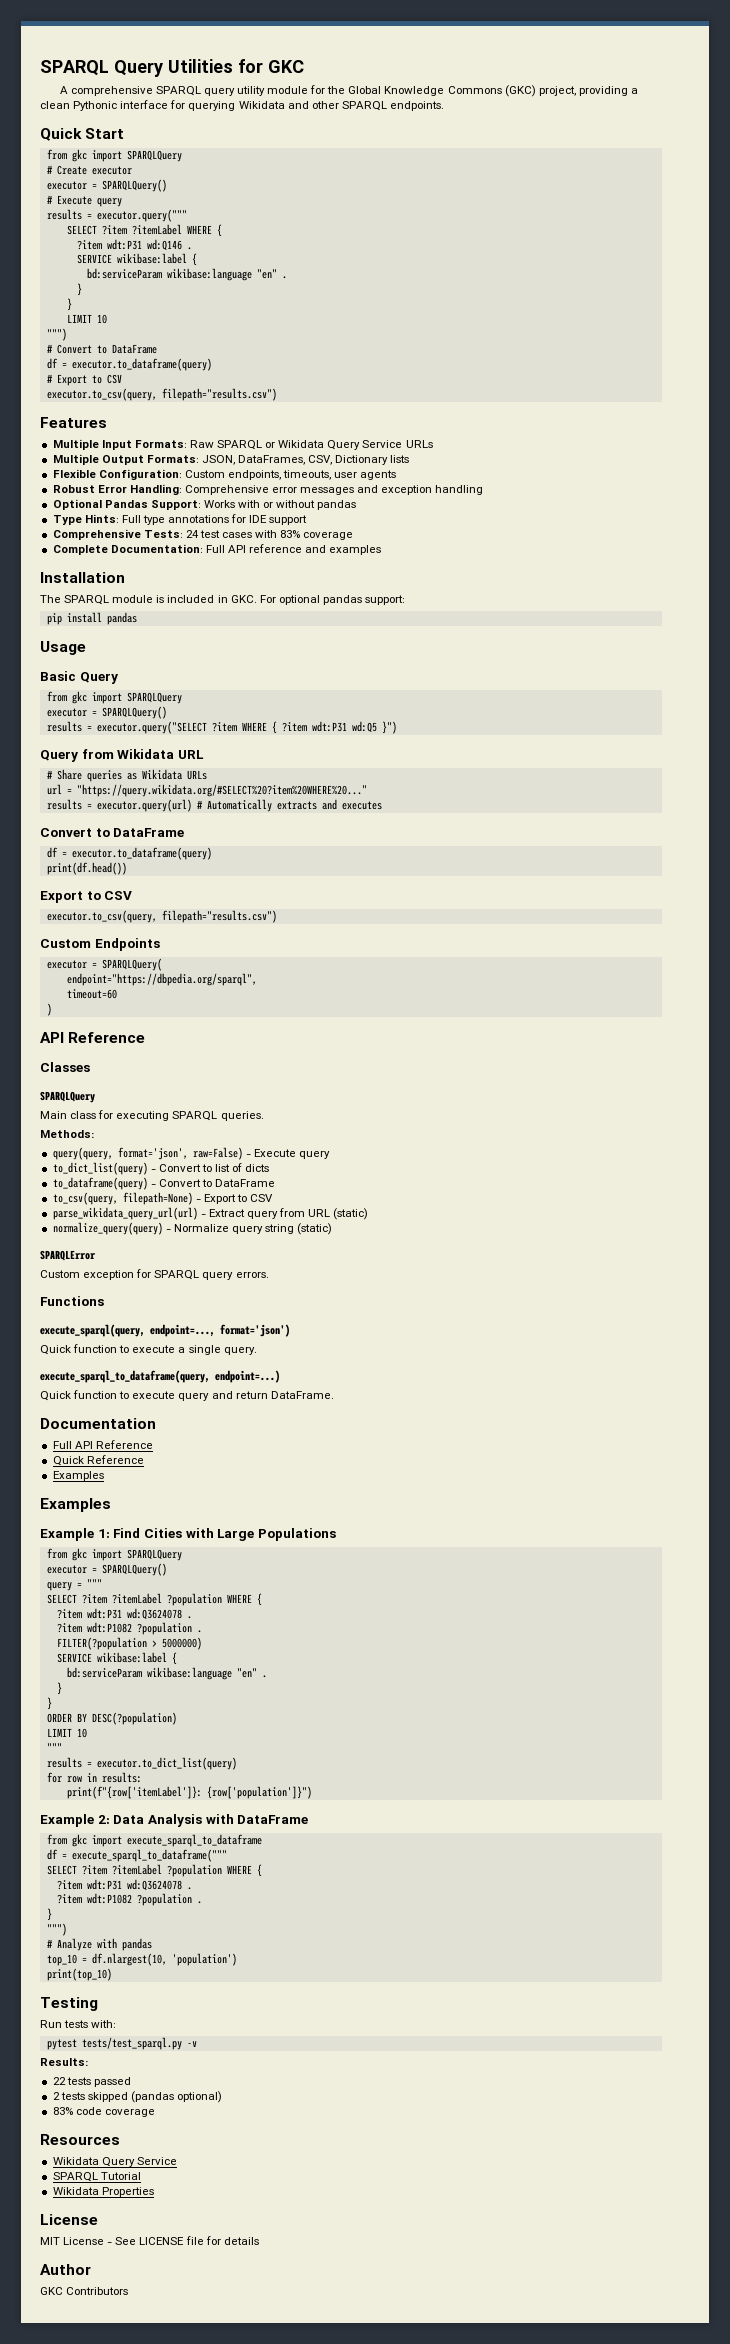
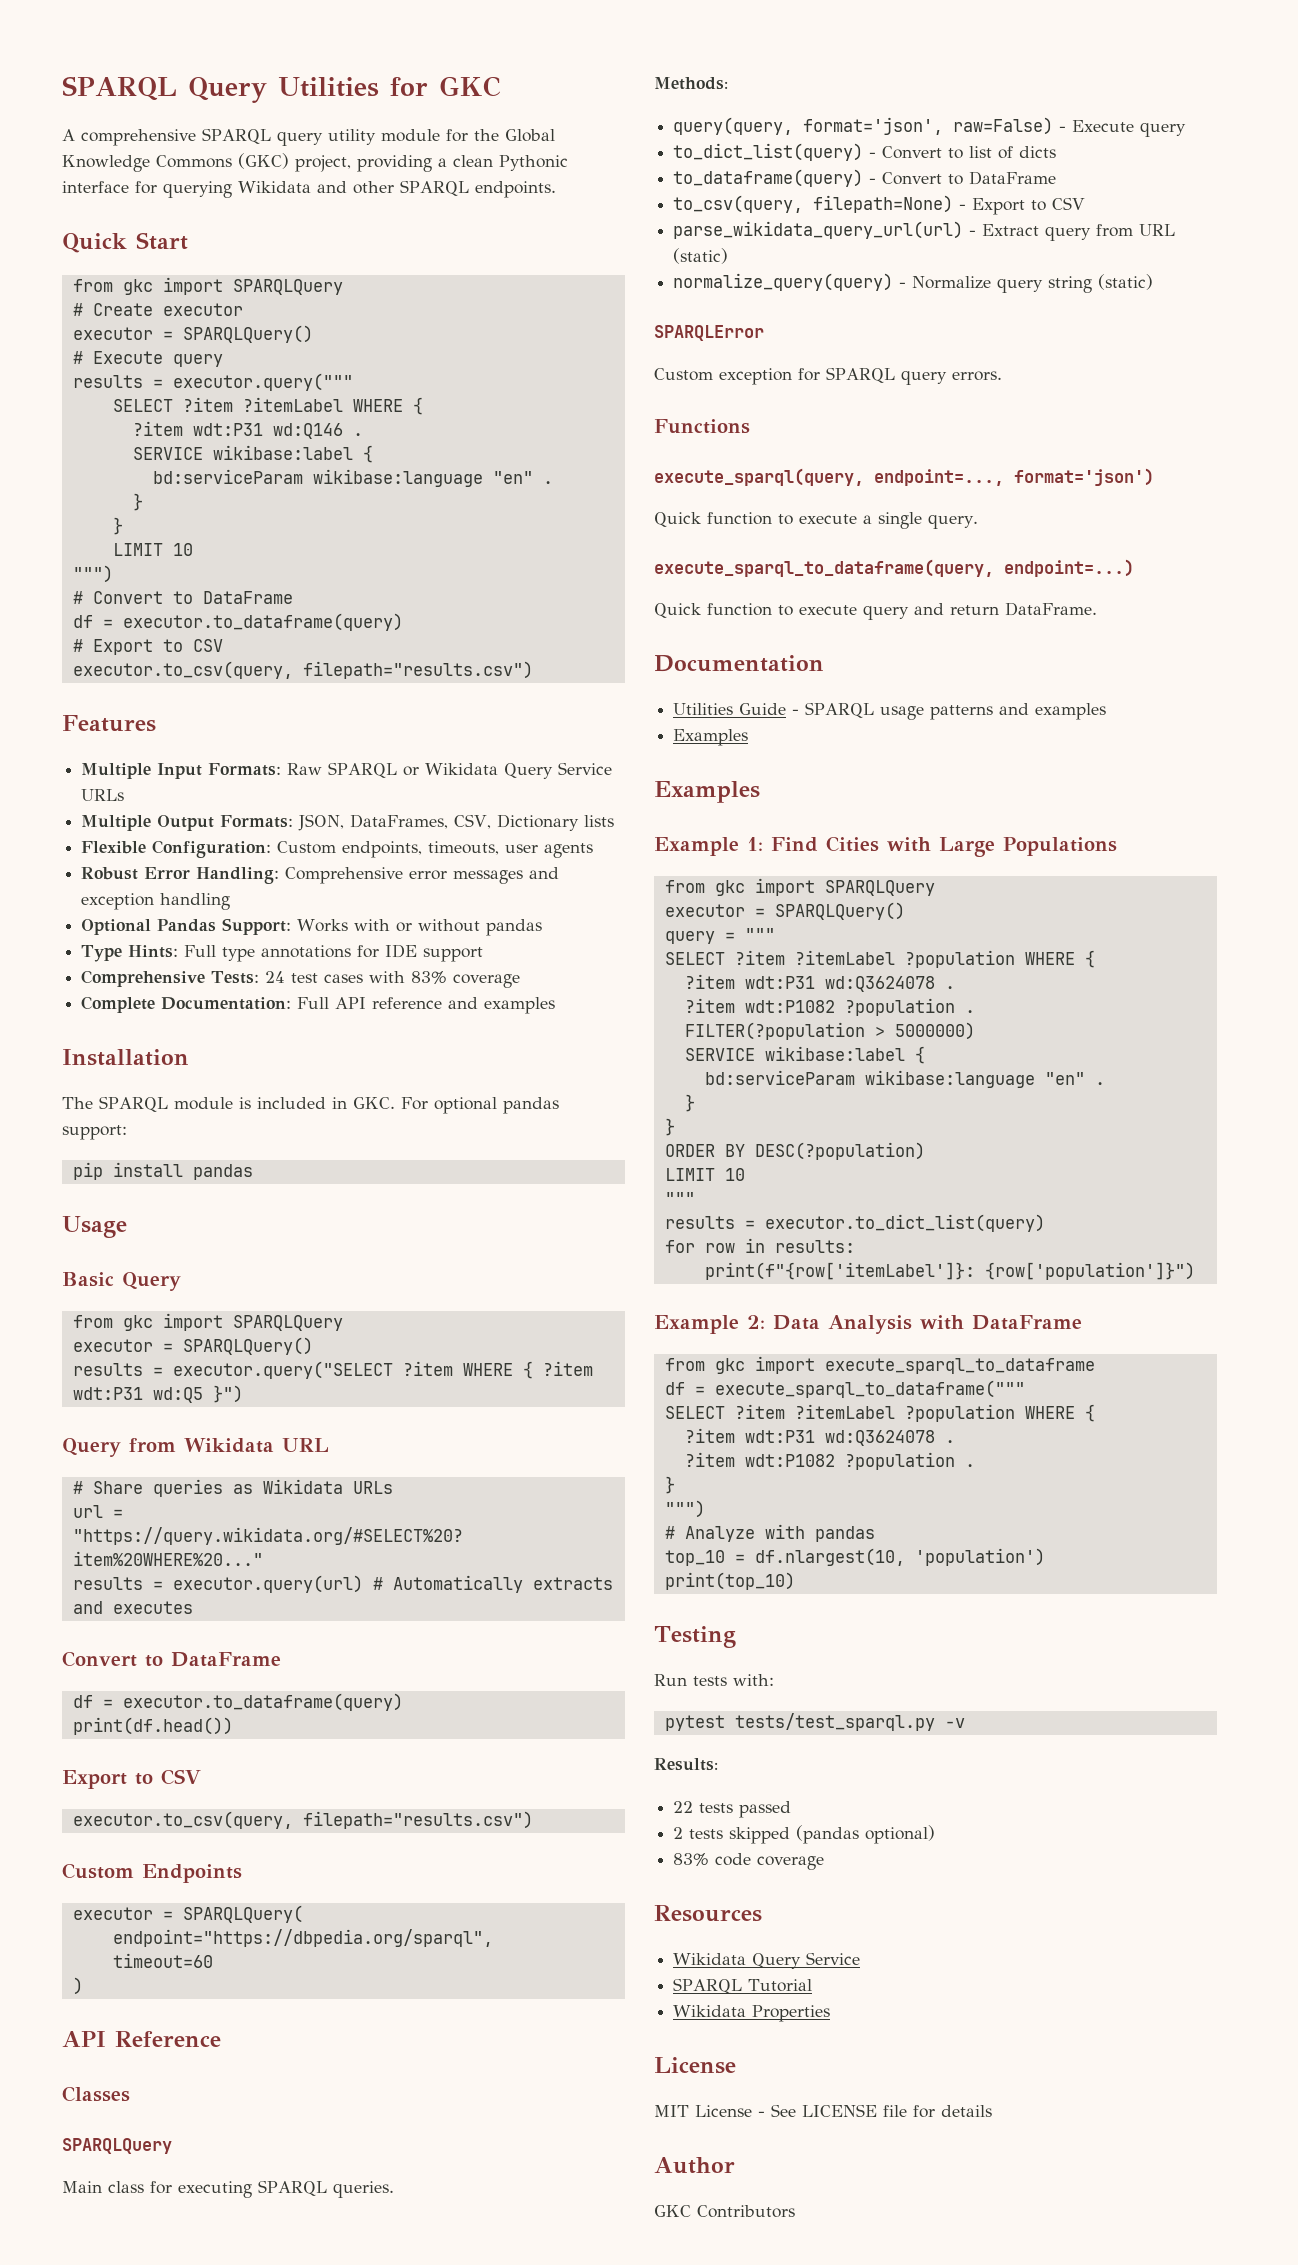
[52,1440,153,1449] [52,1455,144,1466] Full API Reference // Quick Reference -> [673,702,1107,720] Utilities Guide - SPARQL usage patterns and examples

